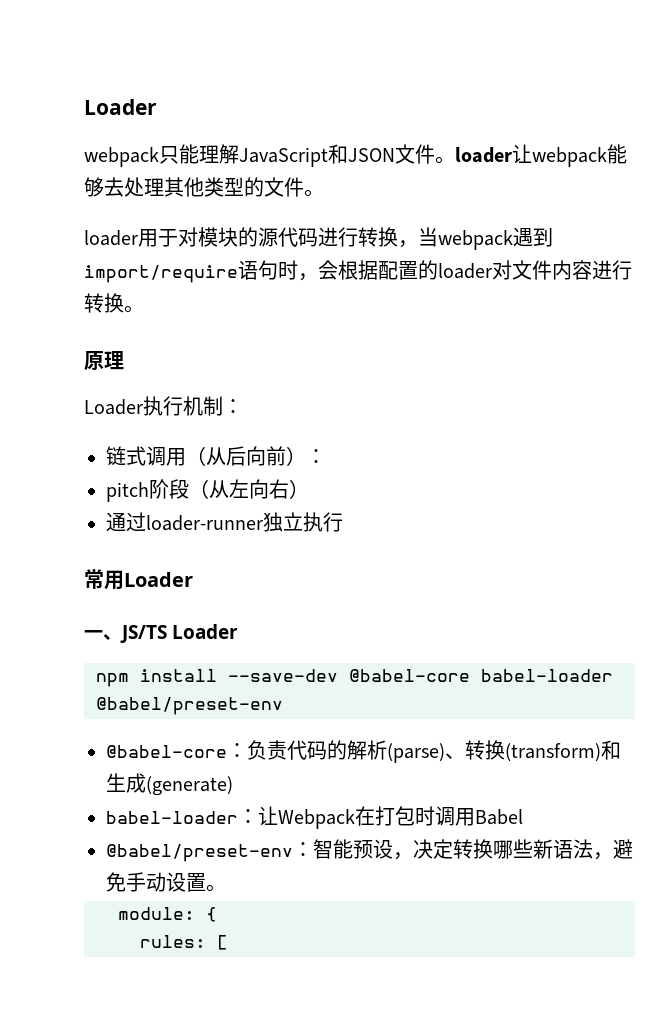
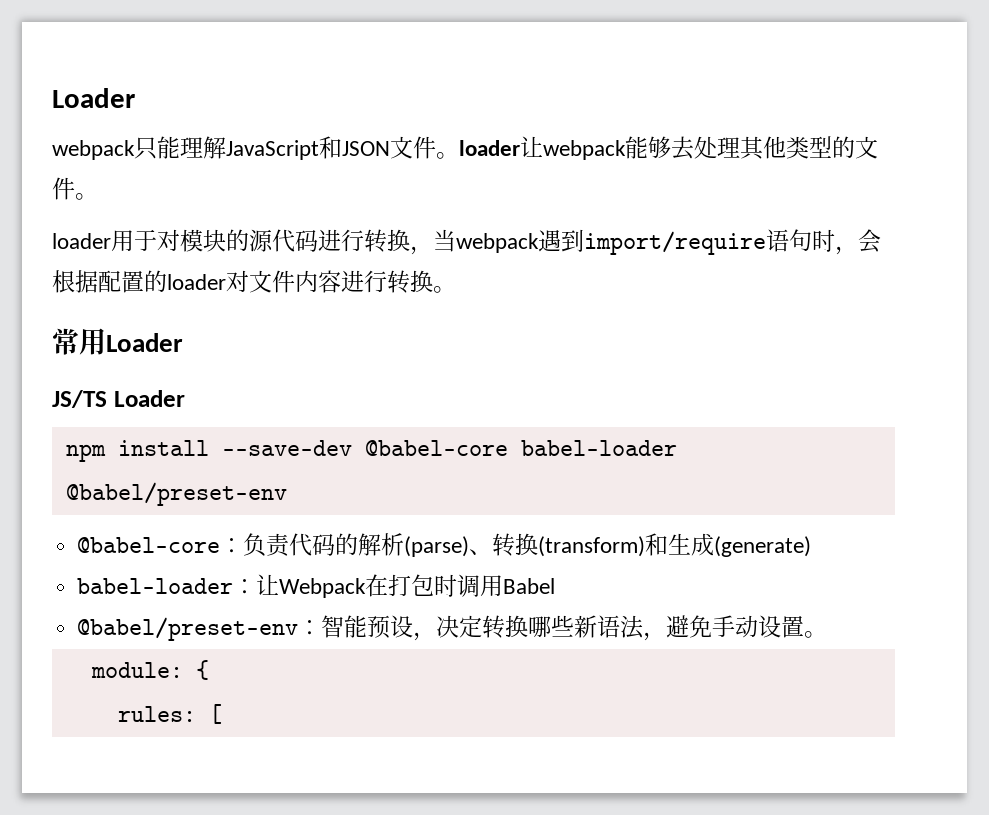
[84,351,124,370] [84,396,243,416] [106,446,326,466] [106,479,309,502] [106,512,343,532] // 原理 // Loader执行机制： // 链式调用（从后向前）： // pitch阶段（从左向右） // 通过loader-runner独立执行 -> (456, 289) none
[84,630,122,640] 一、 -> (183, 342) none

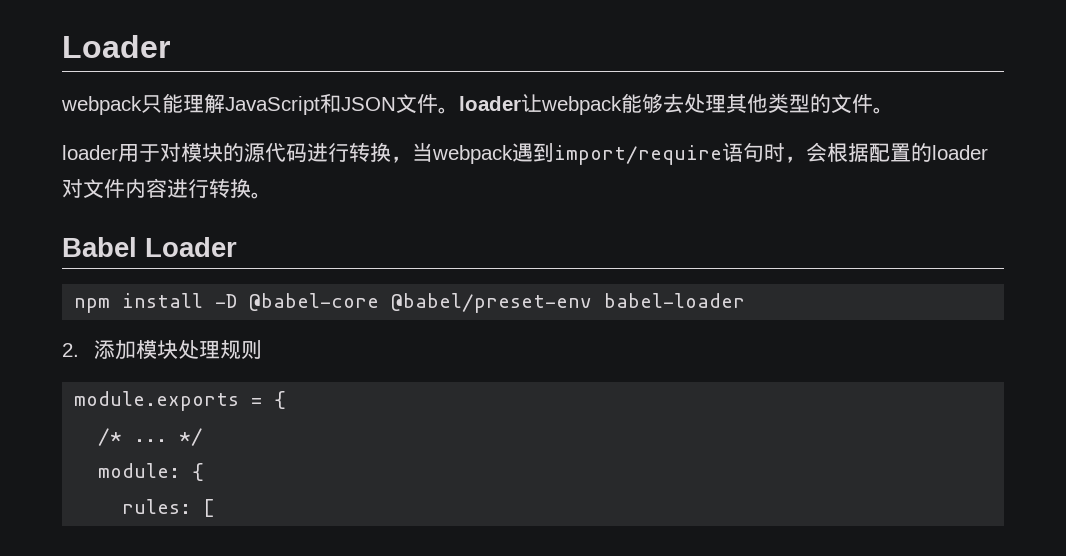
[52,328,183,355] [52,390,107,408] 常用Loader // JS/TS -> [62,237,137,257] Babel
[221,440,677,456] [65,482,287,506] [77,533,812,557] [77,574,556,598] [77,615,828,641] --save-dev @babel-core babel-loader @babel/preset-env // @babel-core：负责代码的解析(parse)、转换(transform)和生成(generate) // babel-loader：让Webpack在打包时调用Babel // @babel/preset-env：智能预设，决定转换哪些新语法，避免手动设置。 -> [215,293,746,313] [62,339,262,360] [74,391,287,411] [98,428,204,446] -D @babel-core @babel/preset-env babel-loader // 2.添加模块处理规则 // module.exports = { // /* ... */

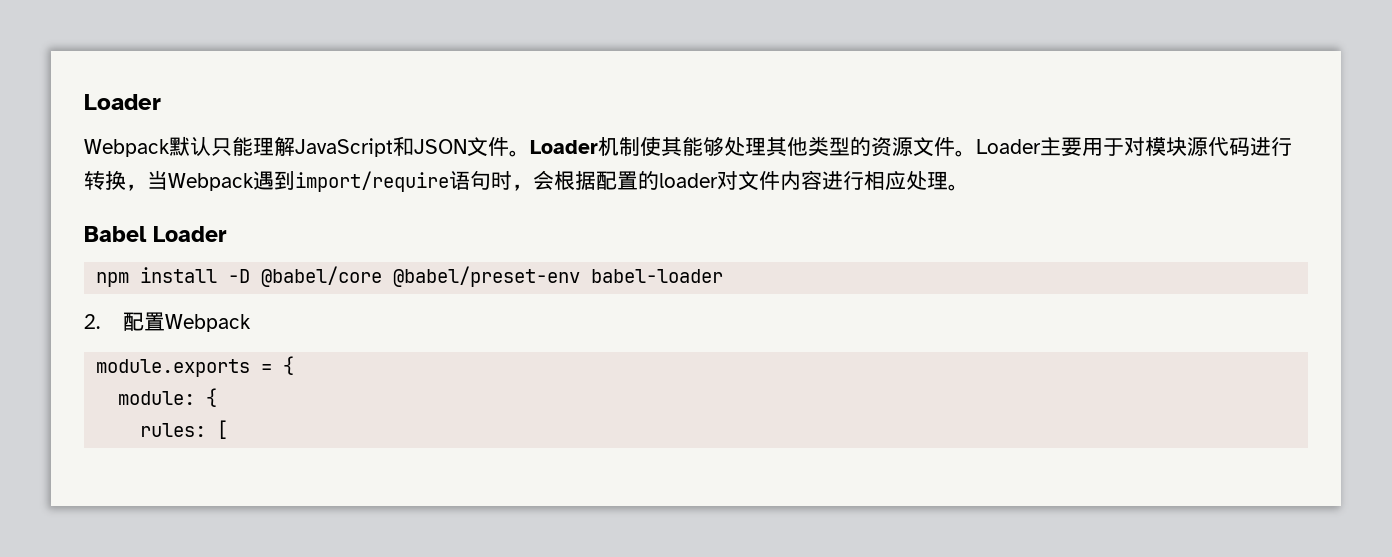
[62,35,170,58] [61,96,142,115] Loader // webpack -> [84,94,161,110] [84,136,211,157] Loader // Webpack默认
[459,93,684,115] loader让webpack能够去 -> [530,136,724,156] Loader机制使其能够
[831,94,894,114] [62,145,118,160] 文件。 // loader -> [871,137,1082,157] 资源文件。Loader主要
[223,143,244,162] 的 -> (1187, 146) none
[432,145,513,164] webpack -> [168,173,254,191] Webpack
[209,178,251,198] 转换 -> [864,170,948,190] 相应处理
[249,293,380,311] @babel-core -> [261,266,383,287] @babel/core
[93,339,262,360] 添加模块处理规则 -> [123,312,252,332] 配置Webpack
[98,428,204,446] // /* ... */ -> (295, 365) none

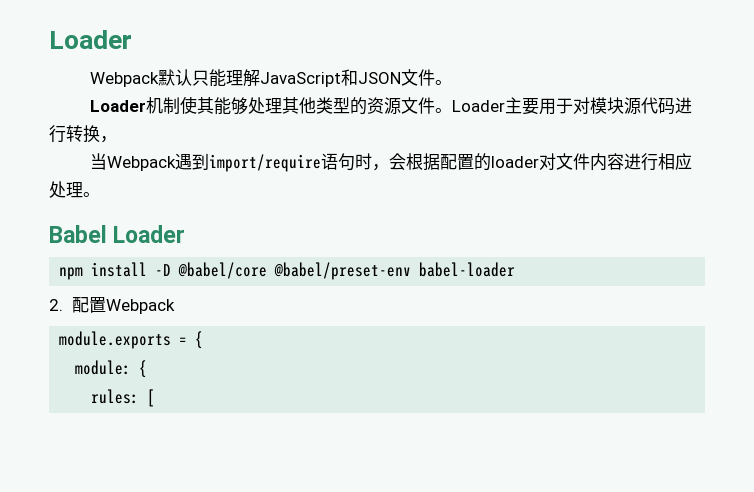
(530, 153) none -> (452, 82) //
(147, 187) none -> (117, 139) //

